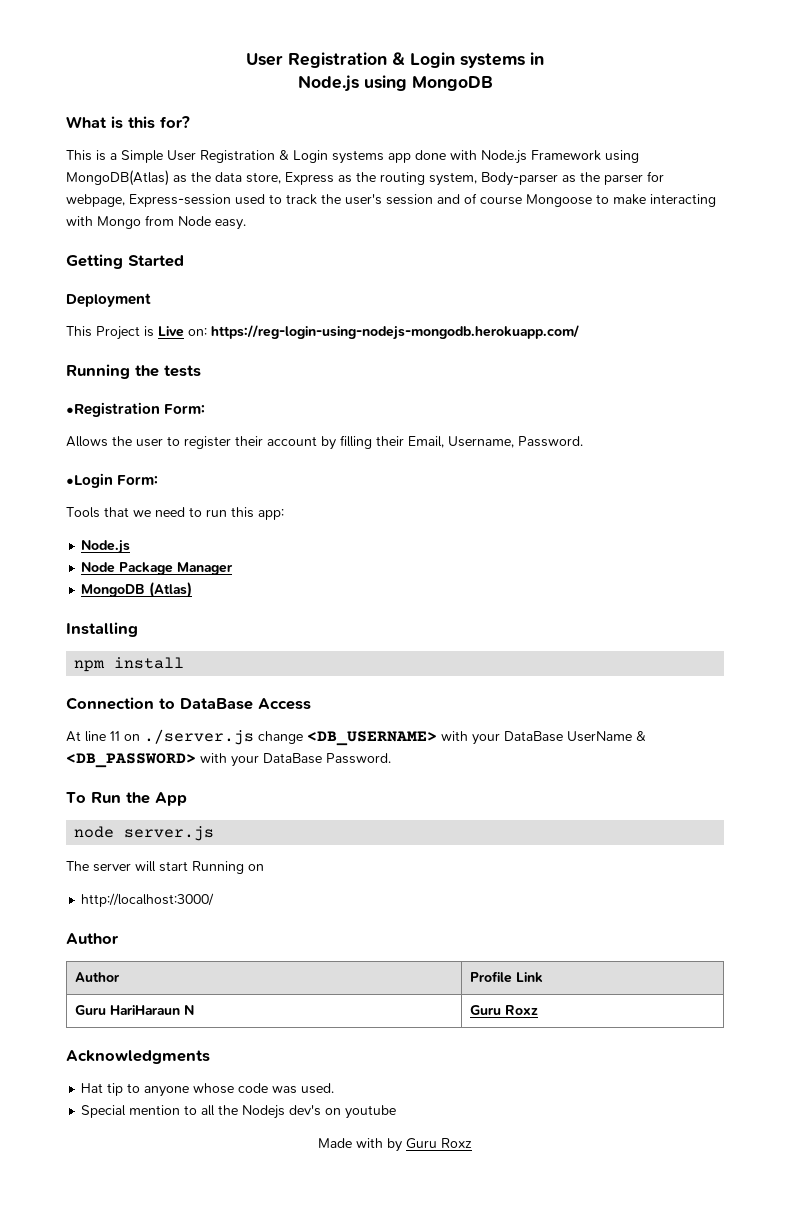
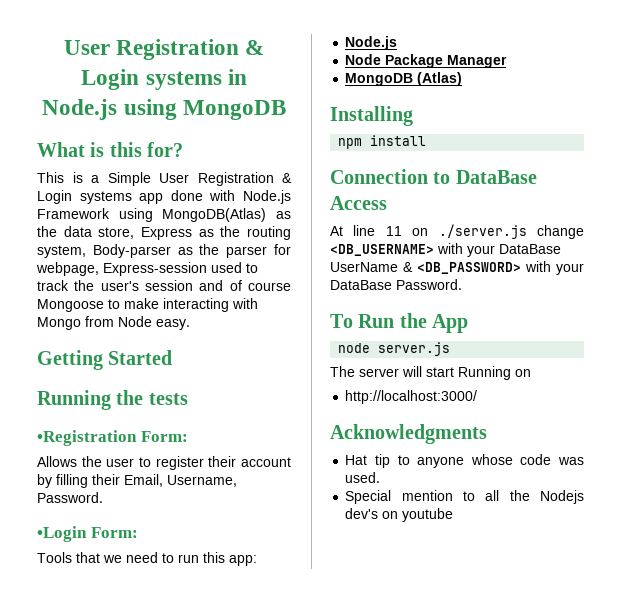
[66,293,151,307] [66,325,579,340] // Deployment // This Project is Live on: https://reg-login-using-nodejs-mongodb.herokuapp.com/ -> (173, 357) none
[66,933,119,944] [74,972,120,982] [469,971,543,983] [74,1005,194,1015] [469,1005,538,1015] // Author // Author | Profile Link // Guru HariHaraun N | Guru Roxz -> (478, 397) none
[318,1138,472,1152] // Made with by Guru Roxz -> (454, 515) none

